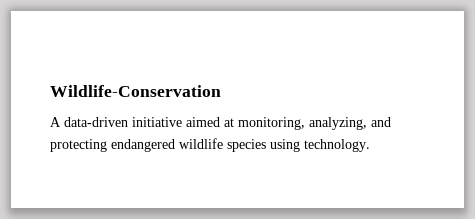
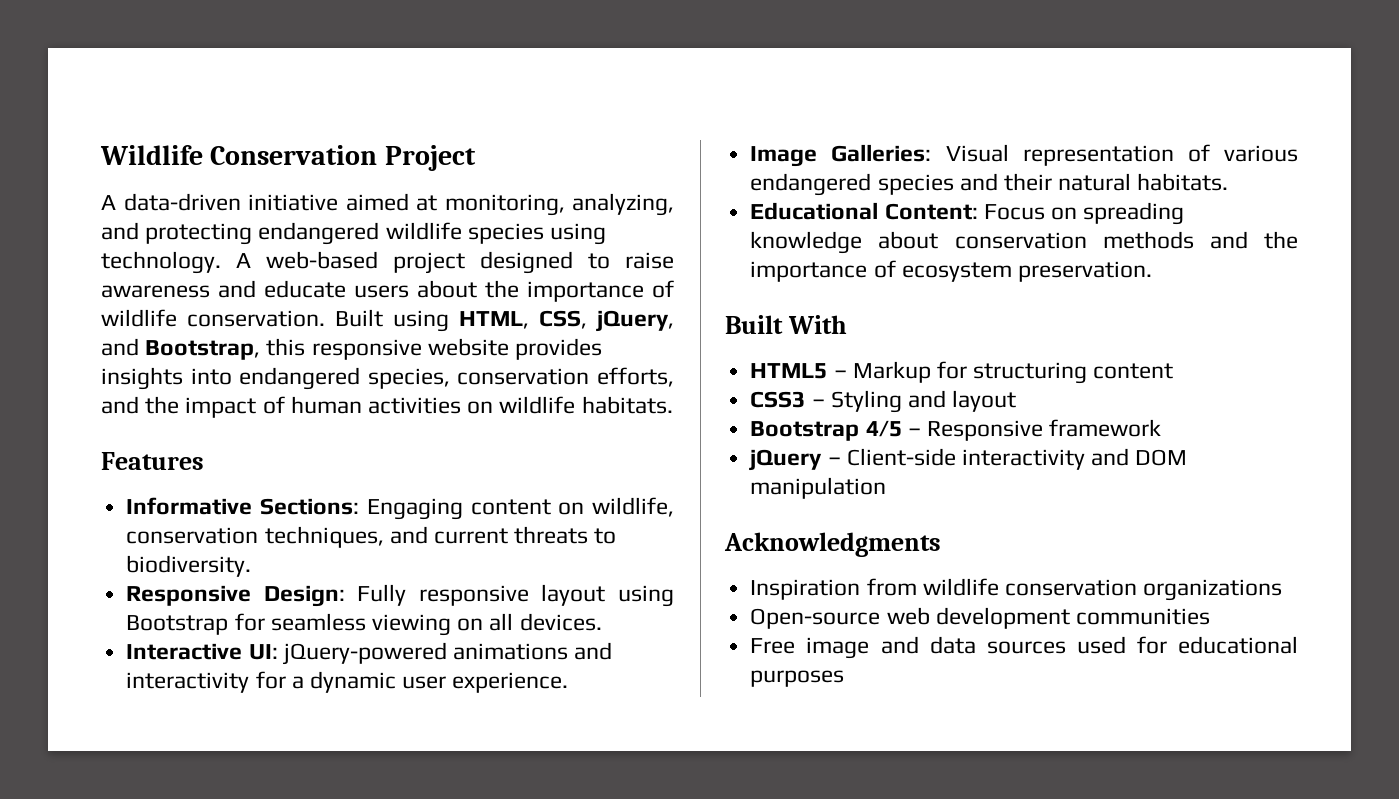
[50,85,221,97] Wildlife-Conservation -> [100,145,476,171] Wildlife Conservation Project
(370, 145) none -> [236,251,674,274] [101,280,674,302] [101,309,674,332] [101,338,603,360] [101,367,674,390] [101,396,673,418] [101,452,204,470] [126,497,674,520] [126,526,617,548] [126,555,252,577] [126,584,674,607] [126,613,602,636] [126,642,613,665] [126,671,569,693] [750,144,1298,167] [750,173,1229,196] [750,202,1185,225] [750,231,1298,254] [750,260,1152,282] [725,315,847,334] [750,361,1174,384] [750,390,1017,413] [750,419,1162,441] [749,448,1188,471] [750,477,887,499] [724,532,941,557] [750,578,1283,601] [750,607,1210,629] [750,636,1298,659] [750,670,845,687] A web-based project designed to raise awareness and educate users about the importance of wildlife conservation. Built using HTML, CSS, jQuery, and Bootstrap, this responsive website provides insights into endangered species, conservation efforts, and the impact of human activities on wildlife habitats. // Features // Informative Sections: Engaging content on wildlife, conservation techniques, and current threats to biodiversity. // Responsive Design: Fully responsive layout using Bootstrap for seamless viewing on all devices. // Interactive UI: jQuery-powered animations and interactivity for a dynamic user experience. // Image Galleries: Visual representation of various endangered species and their natural habitats. // Educational Content: Focus on spreading knowledge about conservation methods and the importance of ecosystem preservation. // Built With // HTML5 – Markup for structuring content // CSS3 – Styling and layout // Bootstrap 4/5 – Responsive framework // jQuery – Client-side interactivity and DOM manipulation // Acknowledgments // Inspiration from wildlife conservation organizations // Open-source web development communities // Free image and data sources used for educational purposes

